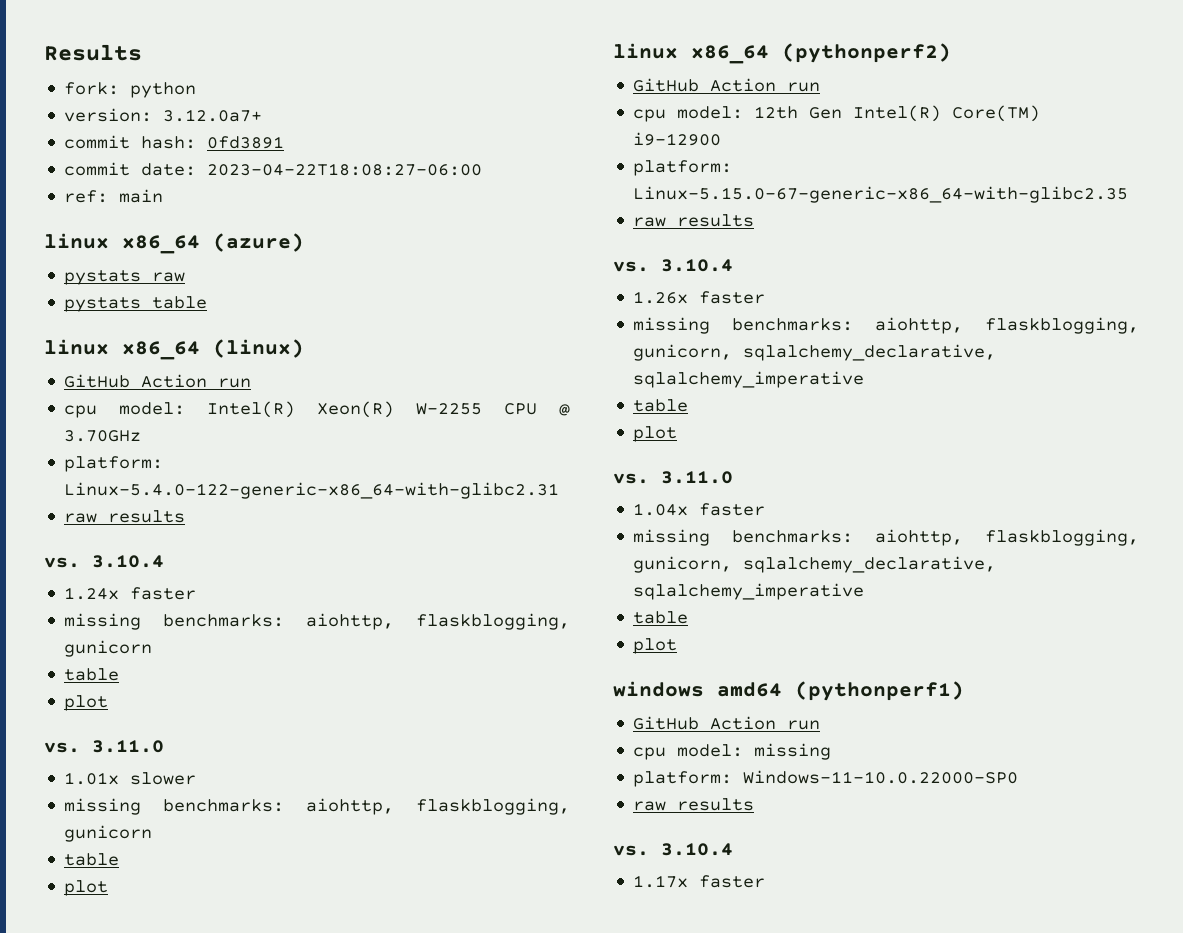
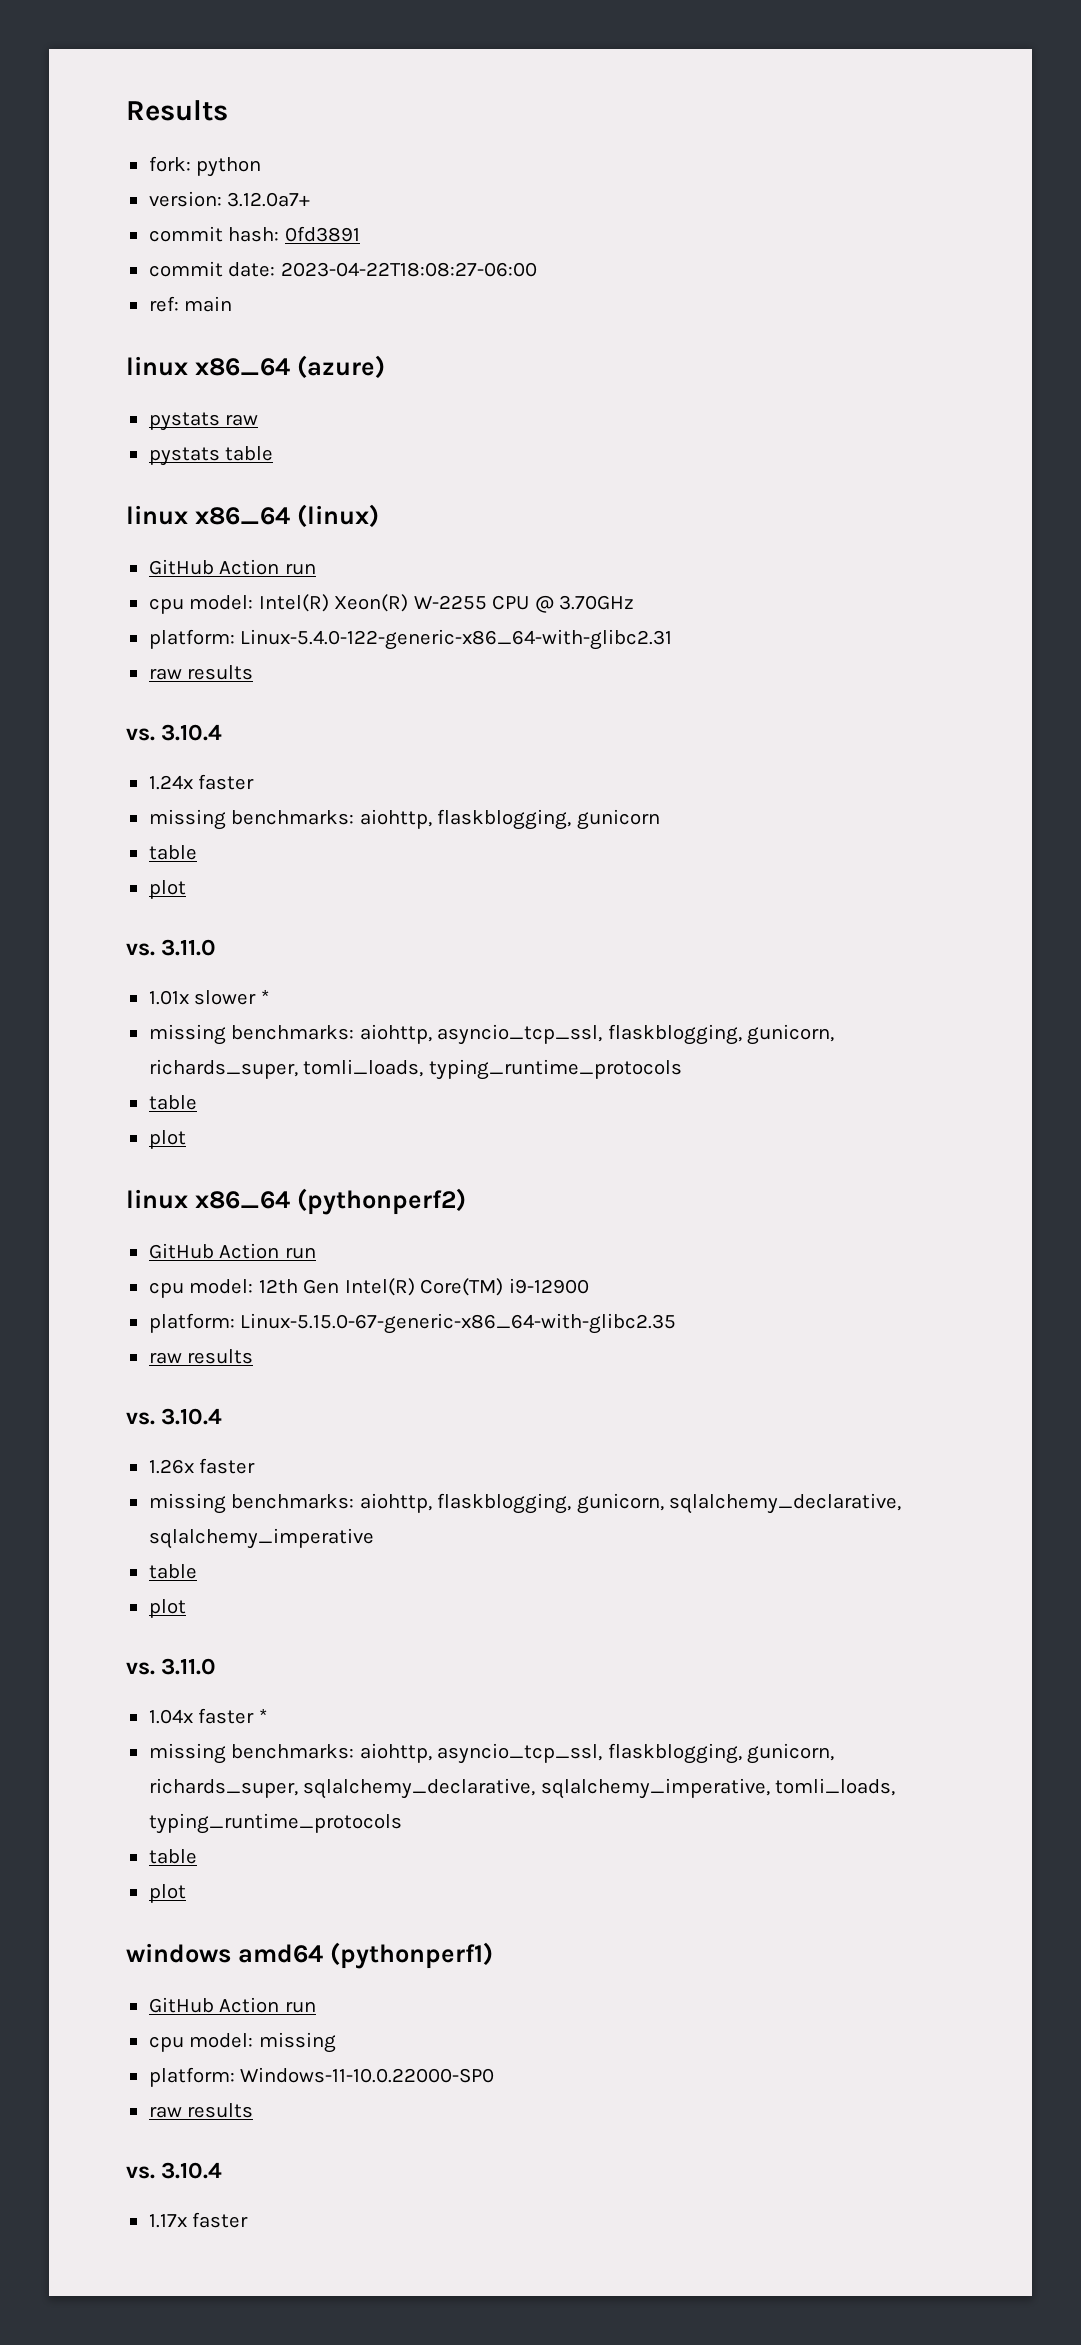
[64,798,570,815] [64,825,153,842] // missing benchmarks: aiohttp, flaskblogging, gunicorn -> [260,989,269,1004] [148,1024,835,1045] [148,1059,682,1080] * // missing benchmarks: aiohttp, asyncio_tcp_ssl, flaskblogging, gunicorn, richards_super, tomli_loads, typing_runtime_protocols
[633,529,1139,546] [633,556,997,573] [633,583,865,600] // missing benchmarks: aiohttp, flaskblogging, gunicorn, sqlalchemy_declarative, sqlalchemy_imperative -> [258,1708,267,1723] [148,1743,835,1764] [148,1778,896,1799] [148,1813,402,1834] * // missing benchmarks: aiohttp, asyncio_tcp_ssl, flaskblogging, gunicorn, richards_super, sqlalchemy_declarative, sqlalchemy_imperative, tomli_loads, typing_runtime_protocols

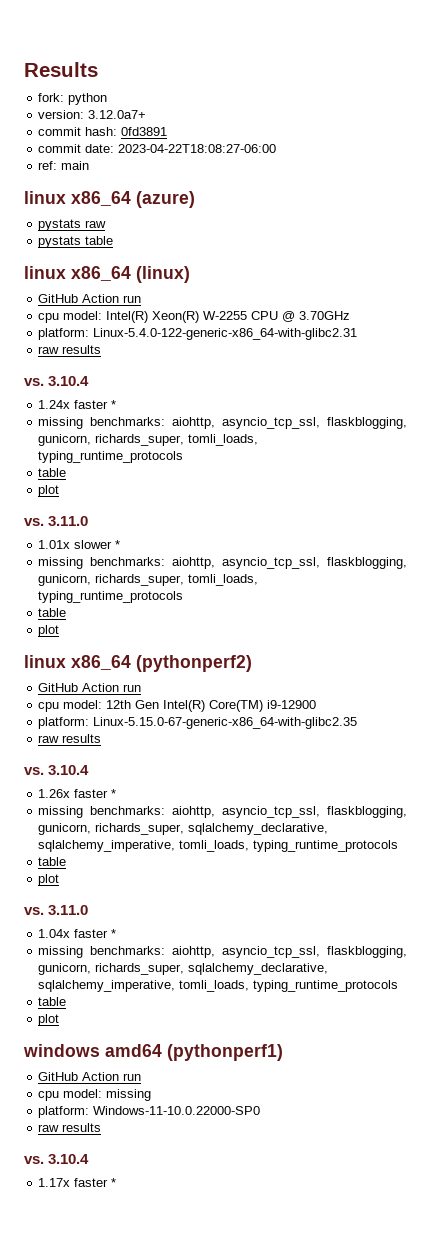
[148,809,660,830] // missing benchmarks: aiohttp, flaskblogging, gunicorn -> [111,400,117,409] [38,417,407,429] [38,434,259,446] [38,451,184,463] * // missing benchmarks: aiohttp, asyncio_tcp_ssl, flaskblogging, gunicorn, richards_super, tomli_loads, typing_runtime_protocols
[148,1493,902,1514] [148,1528,374,1549] // missing benchmarks: aiohttp, flaskblogging, gunicorn, sqlalchemy_declarative, sqlalchemy_imperative -> [111,789,117,798] [38,806,407,818] [38,823,329,835] [38,840,399,852] * // missing benchmarks: aiohttp, asyncio_tcp_ssl, flaskblogging, gunicorn, richards_super, sqlalchemy_declarative, sqlalchemy_imperative, tomli_loads, typing_runtime_protocols
(249, 2220) none -> [111,1178,117,1187] *

